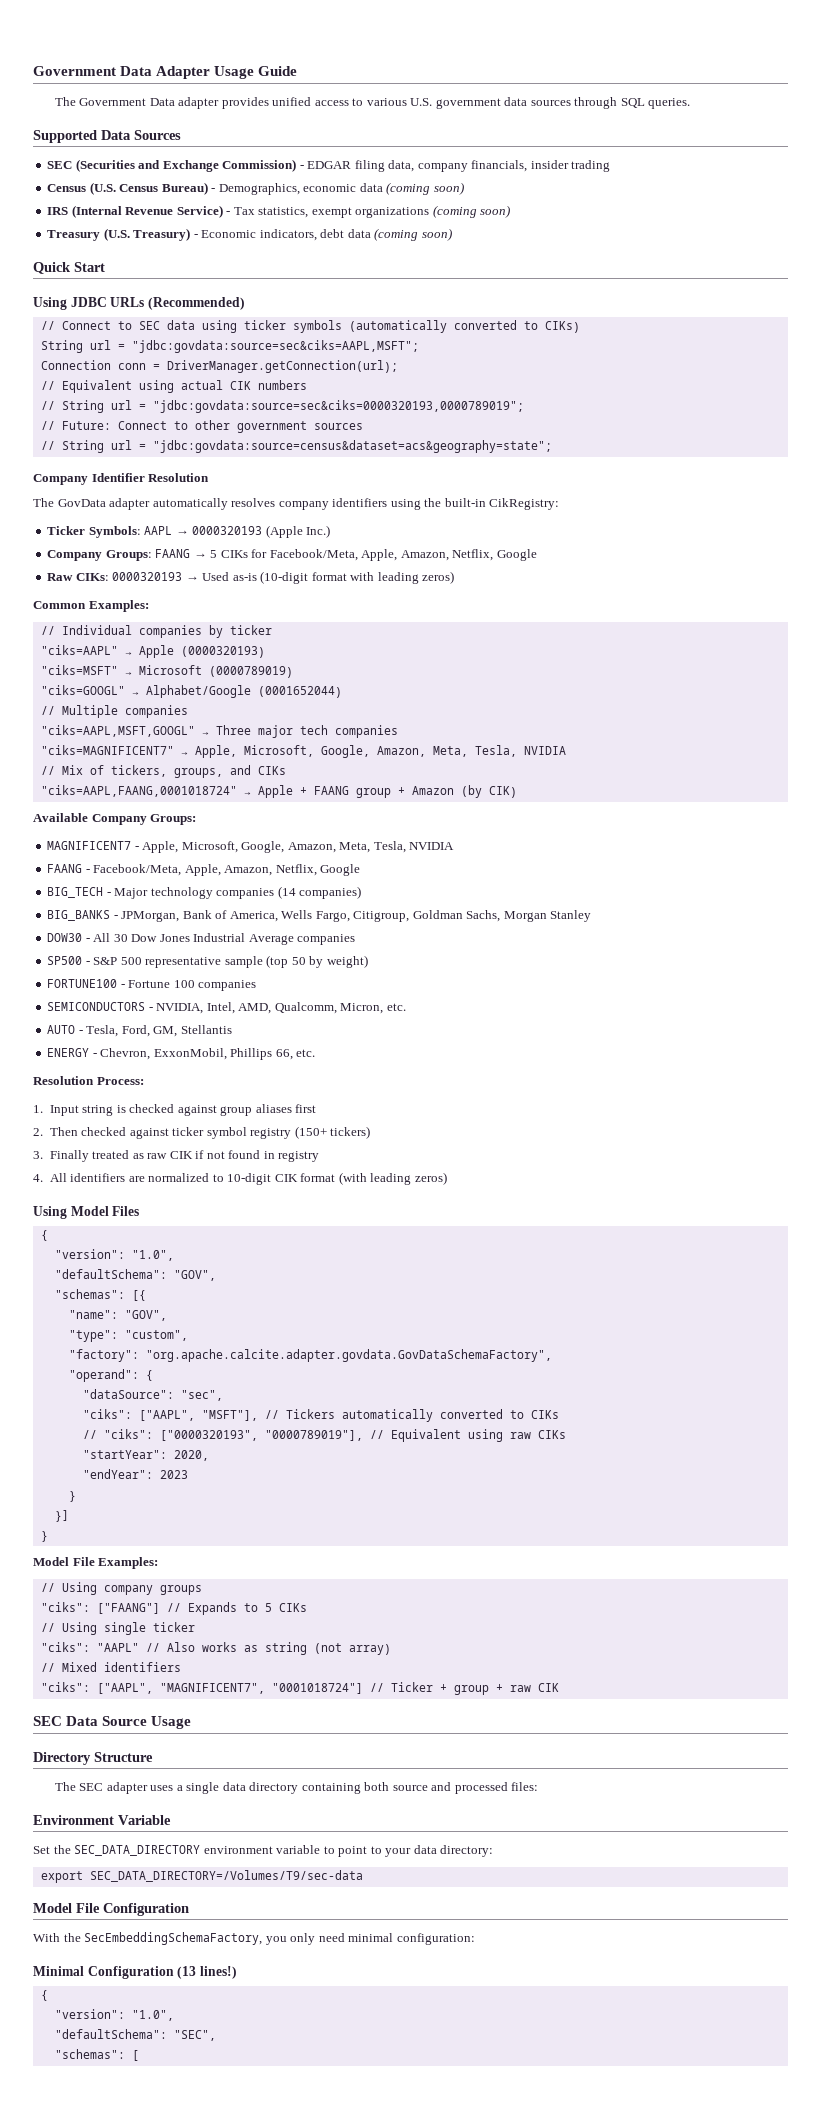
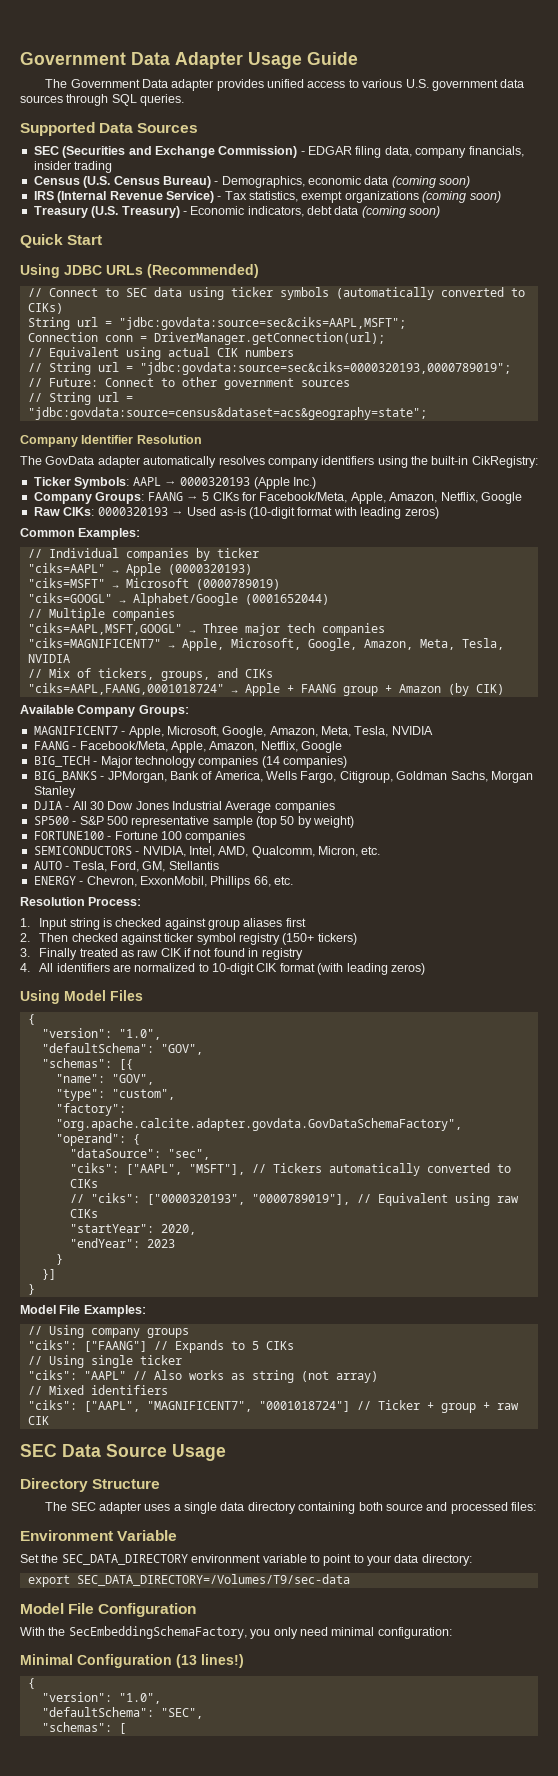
[47,933,83,942] DOW30 -> [33,801,62,810] DJIA

